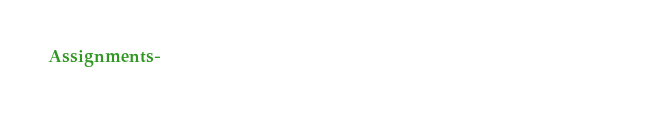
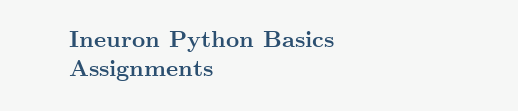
[48,50,161,67] Assignments- -> [69,31,334,52] [69,60,213,81] Ineuron Python Basics Assignments

